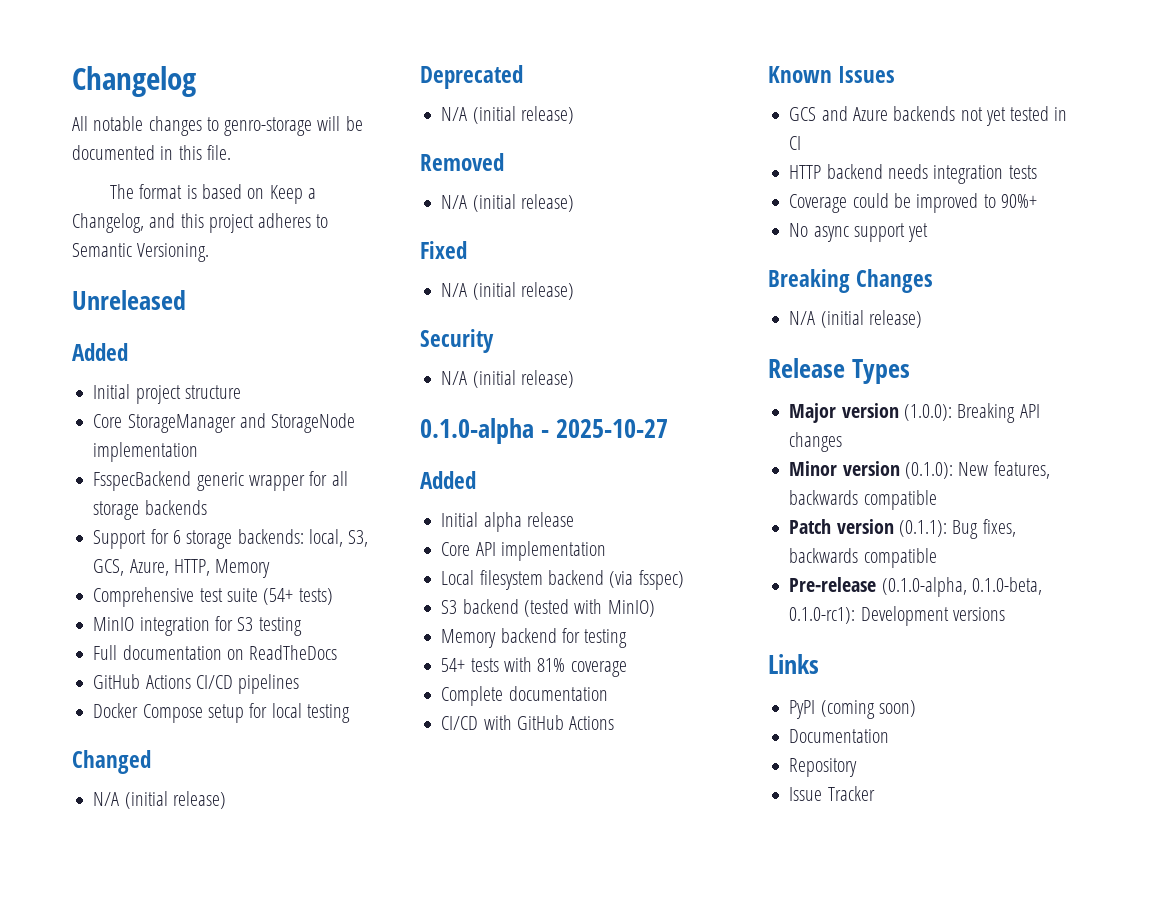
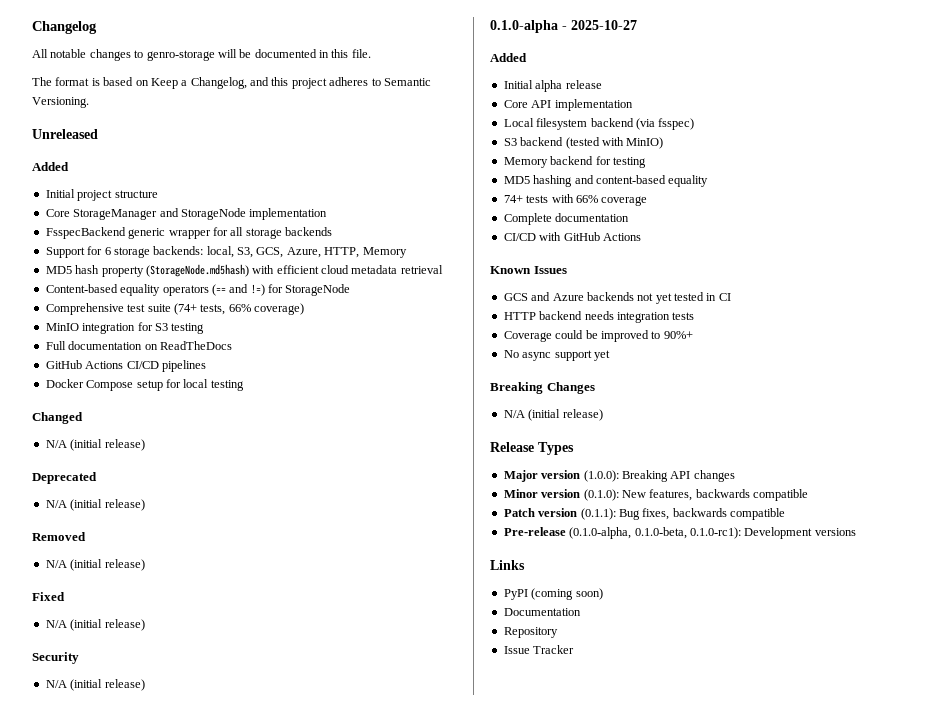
(271, 568) none -> [45,264,443,277] [45,284,351,296] // MD5 hash property (StorageNode.md5hash) with efficient cloud metadata retrieval // Content-based equality operators (== and !=) for StorageNode
[263,588,333,605] (54+ tests) -> [173,303,304,315] (74+ tests, 66% coverage)
[441,658,466,672] 54+ -> [503,175,709,187] [503,195,523,203] MD5 hashing and content-based equality // 74+
[537,658,566,672] 81% -> [575,195,598,203] 66%

